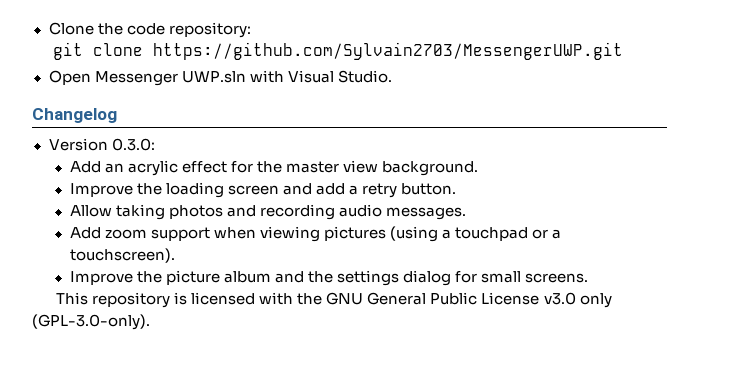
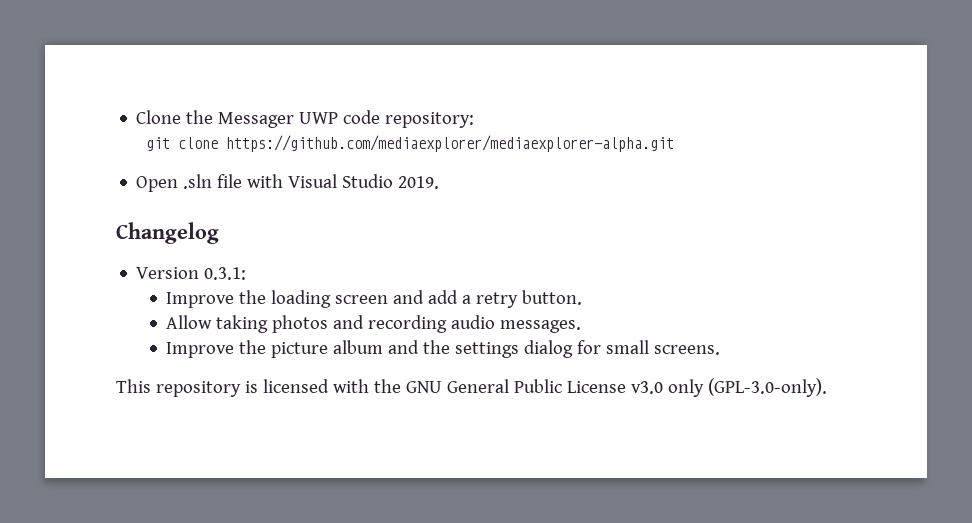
(123, 29) none -> [218,112,339,128] Messager UWP
[153,42,624,60] https://github.com/Sylvain2703/MessengerUWP.git -> [225,135,674,152] https://github.com/mediaexplorer/mediaexplorer-alpha.git
[94,70,392,86] [32,108,117,123] [48,138,155,151] [69,160,479,176] Messenger UWP.sln with Visual Studio. // Changelog // Version 0.3.0: // Add an acrylic effect for the master view background. -> [183,174,440,189] [116,222,219,244] [136,267,247,280] .sln file with Visual Studio 2019. // Changelog // Version 0.3.1:
[69,226,562,242] [69,248,175,263] // Add zoom support when viewing pictures (using a touchpad or a touchscreen). -> (582, 326) none

